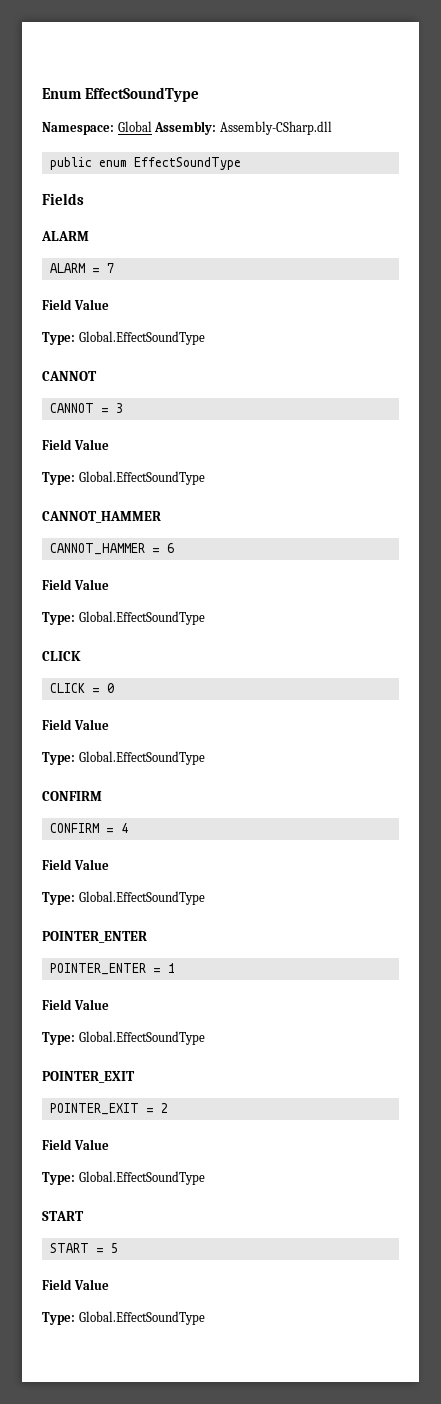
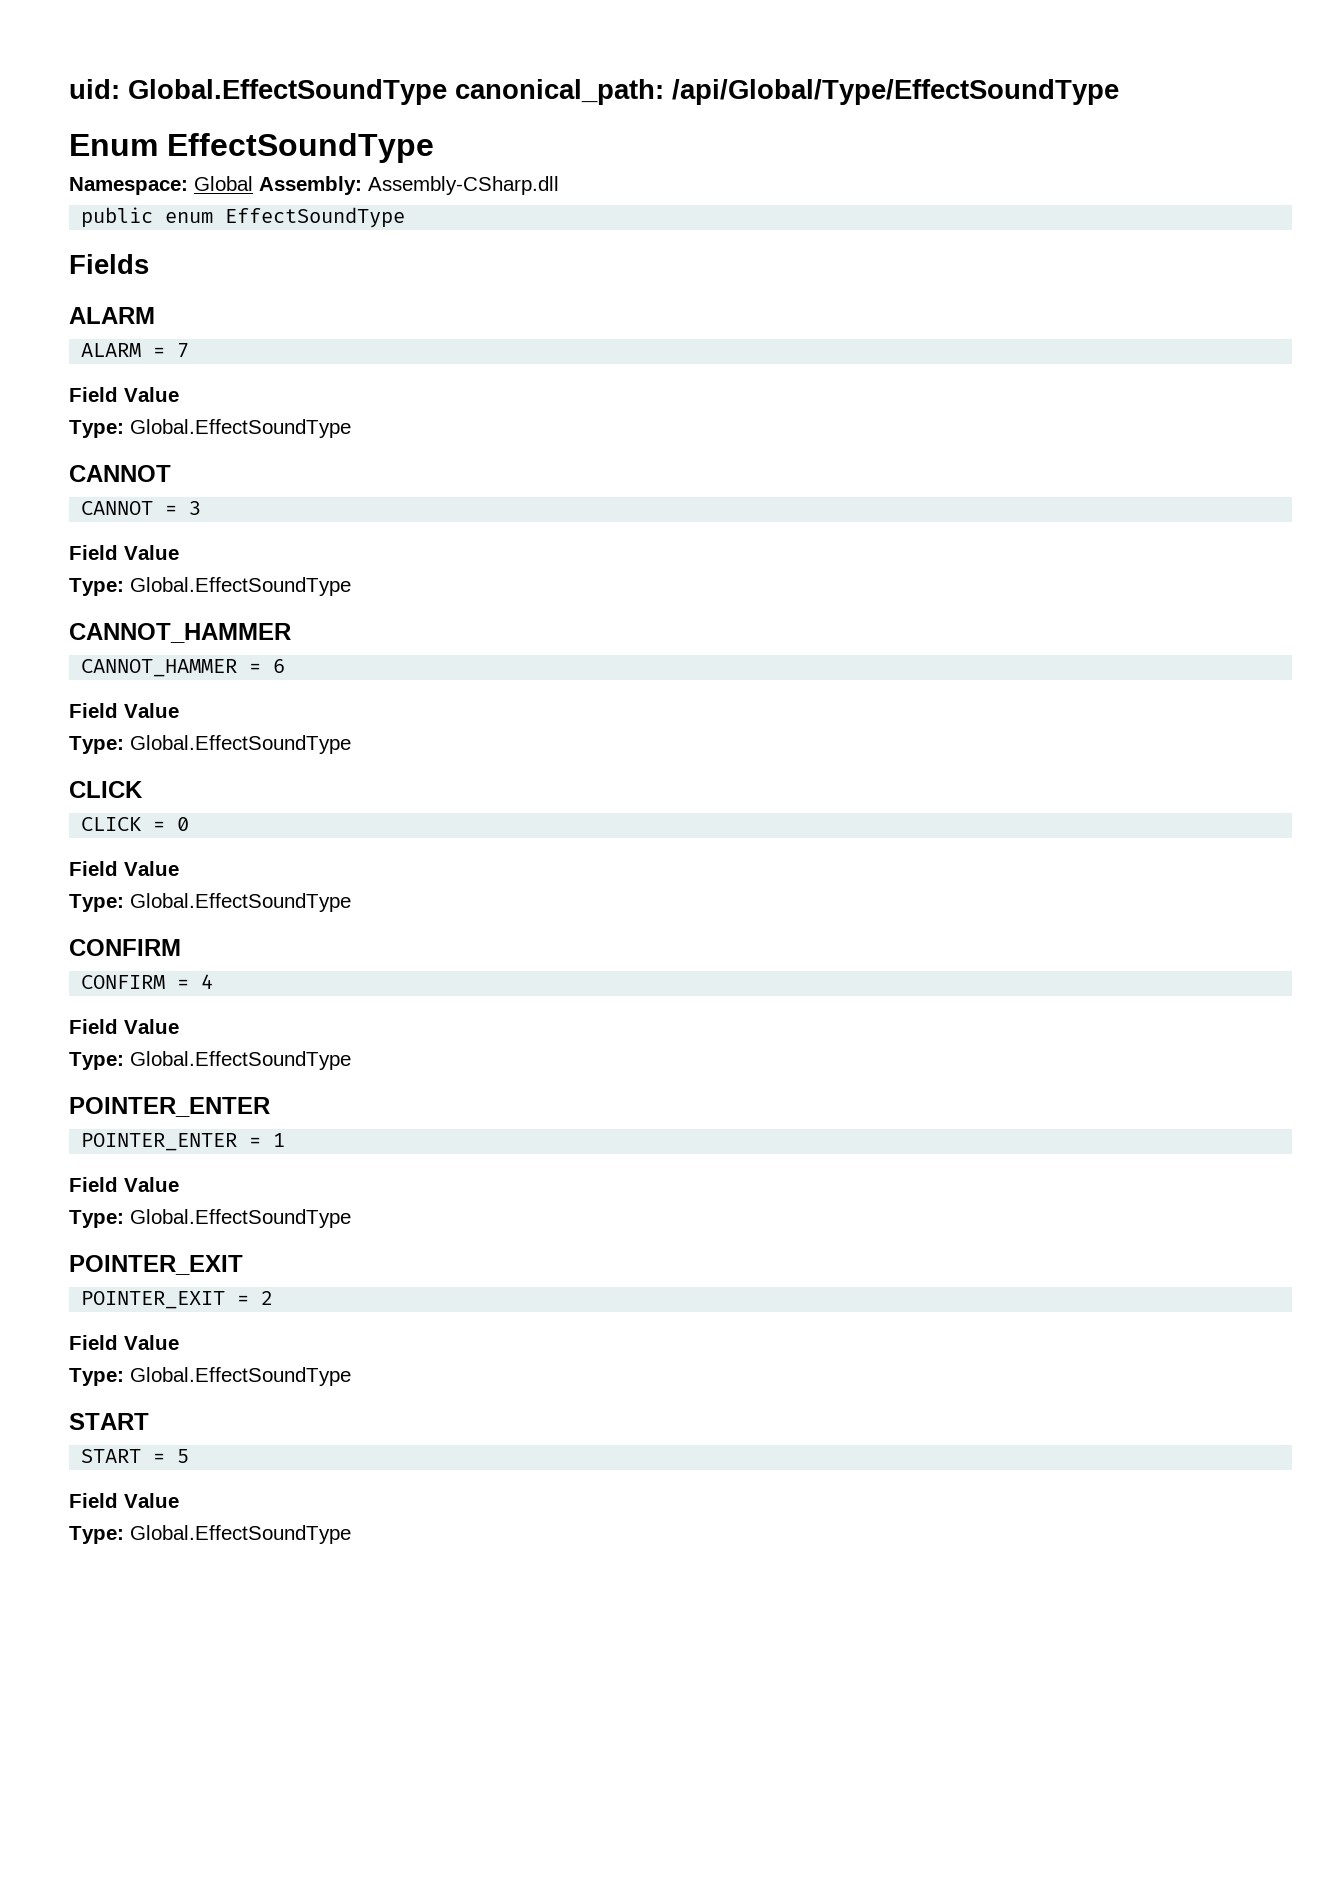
(42, 93) none -> [69,79,1119,105] uid: Global.EffectSoundType canonical_path: /api/Global/Type/EffectSoundType //

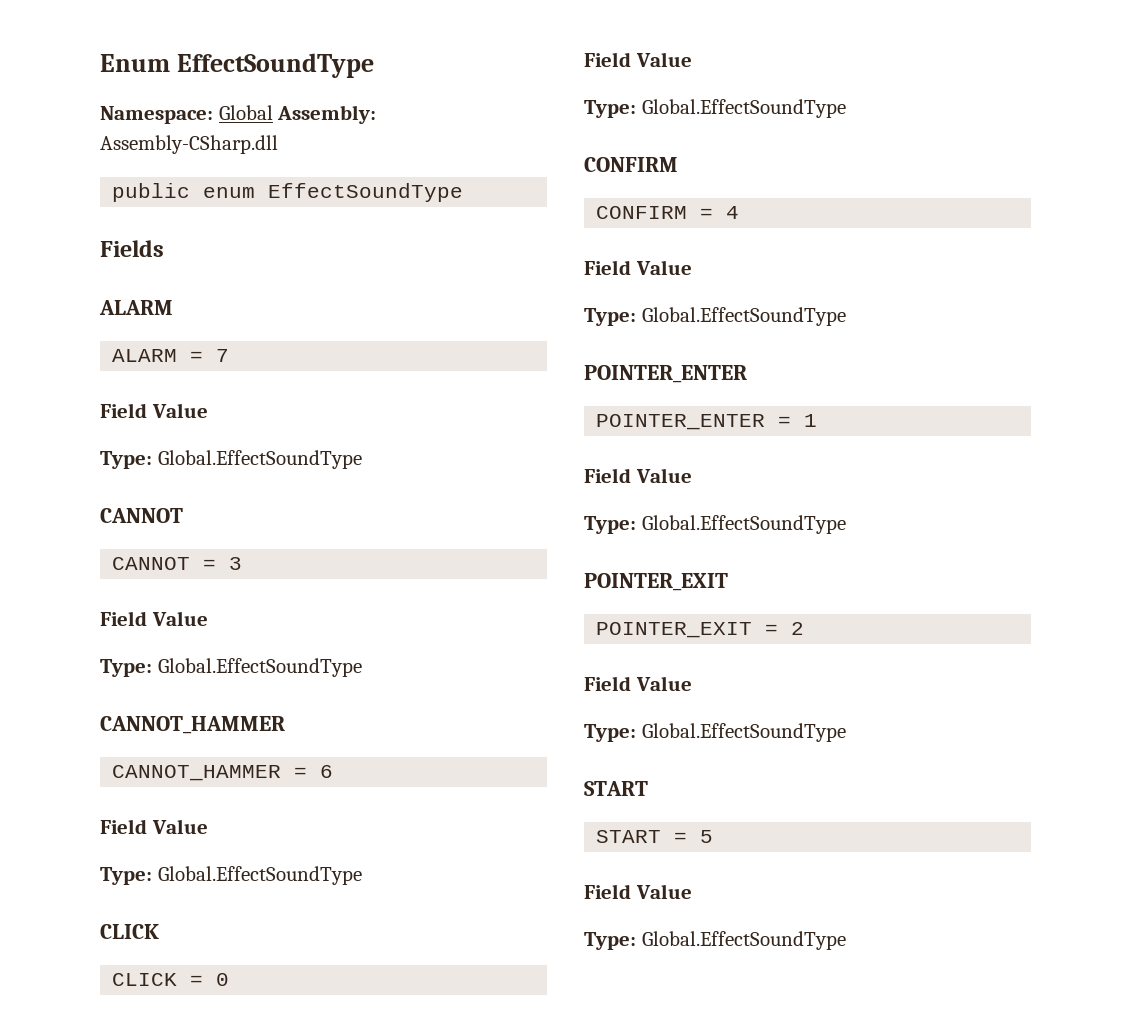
[69,79,1119,105] uid: Global.EffectSoundType canonical_path: /api/Global/Type/EffectSoundType // -> (100, 63) none

